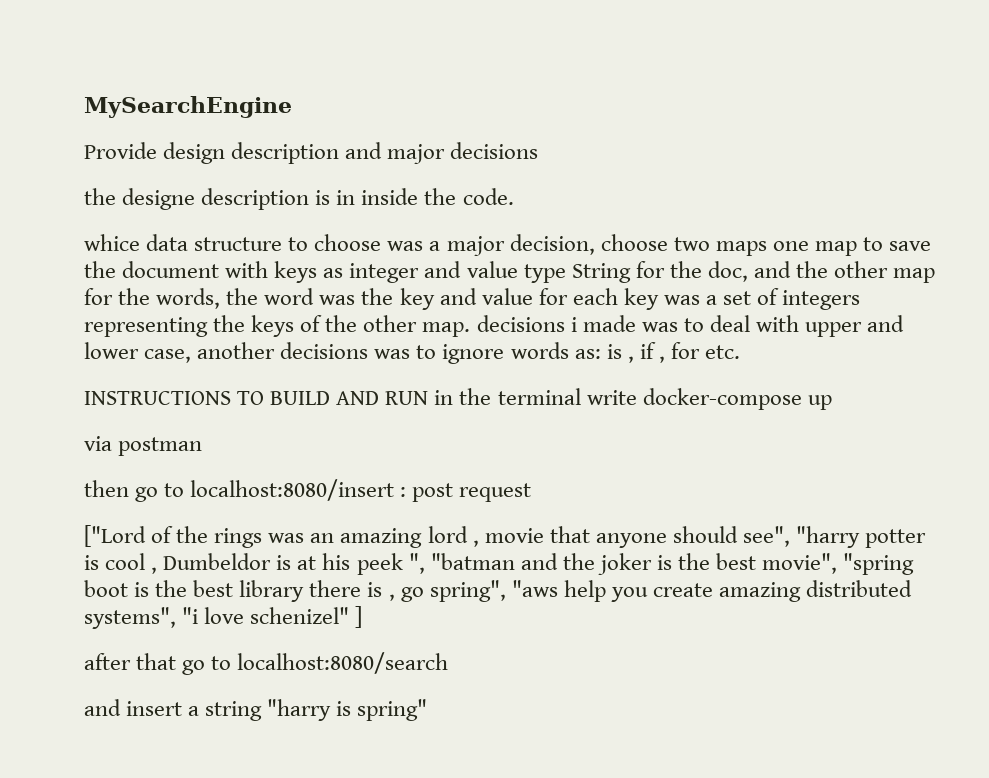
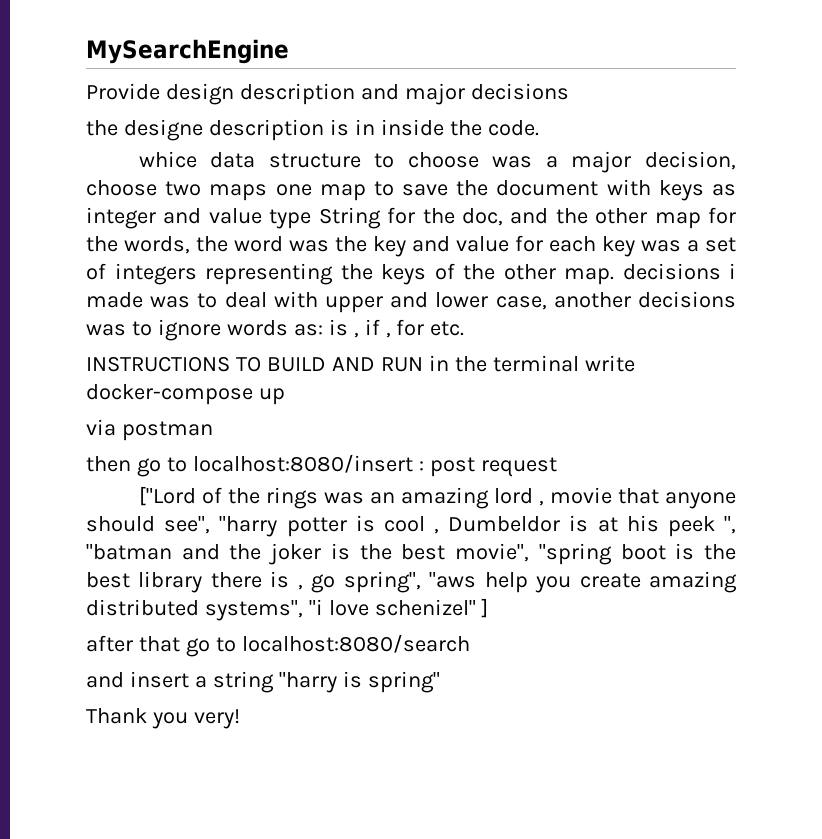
(428, 710) none -> [86,708,240,729] // Thank you very!

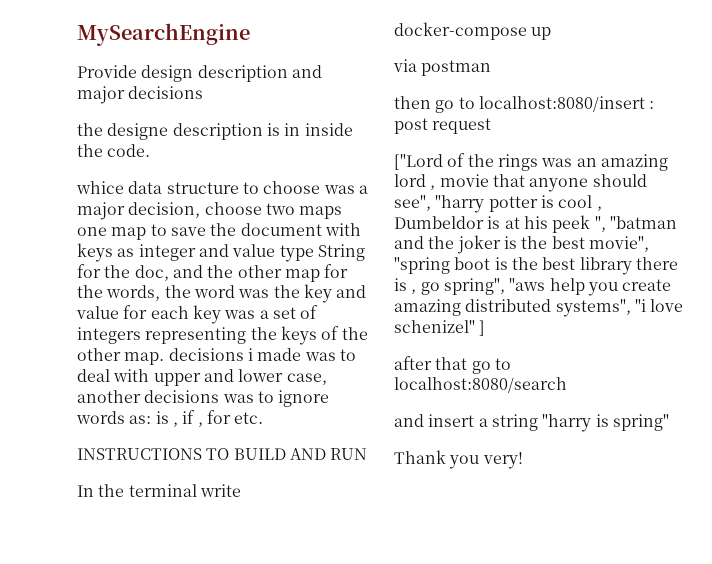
[428,355,449,371] in -> [77,485,94,497] // In

